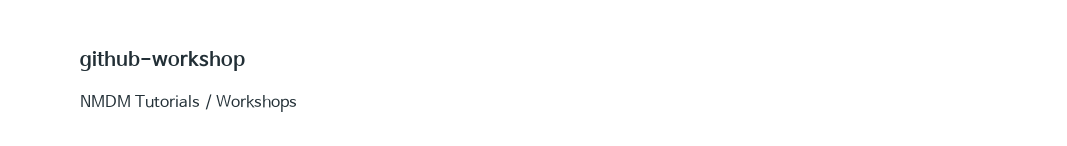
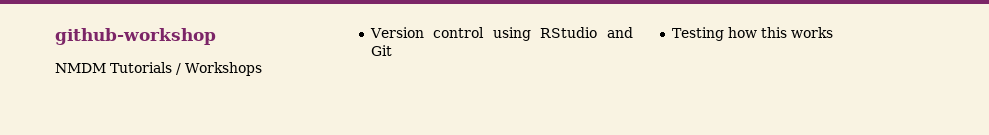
(297, 103) none -> [369,27,633,41] [370,45,392,56] [671,27,833,41] // Version control using RStudio and Git // Testing how this works

